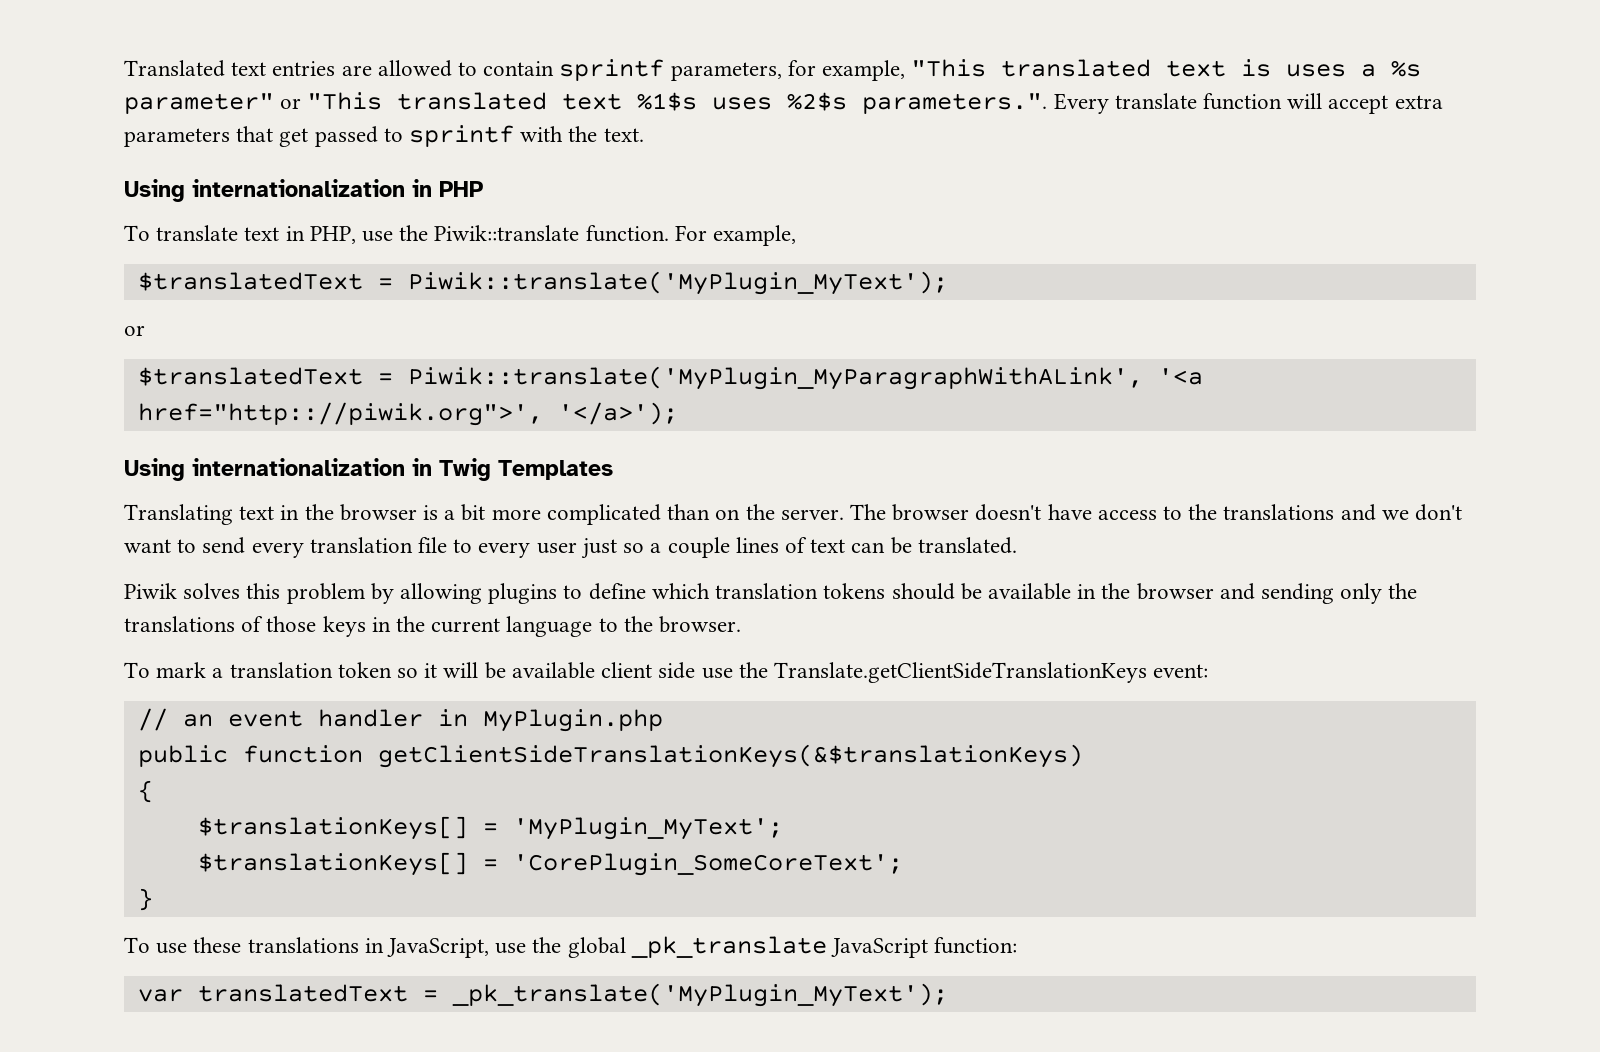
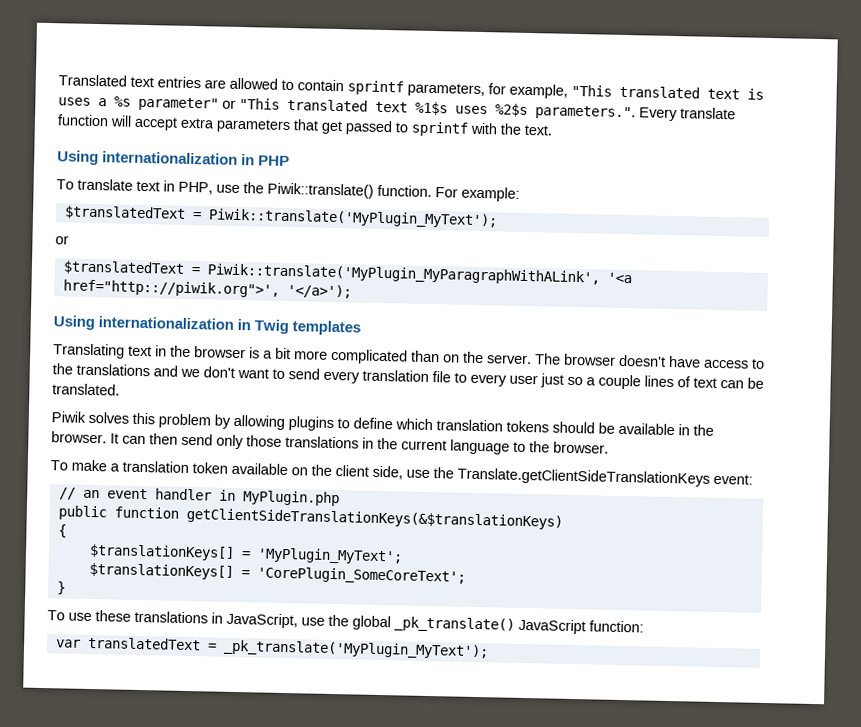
[434,225,580,241] Piwik::translate -> [267,182,374,199] Piwik::translate()
[713,225,797,246] example, -> [461,186,520,202] example:
[498,460,613,480] Templates -> [292,320,362,336] templates
[1136,583,1418,604] [124,616,366,637] browser and sending only the translations of those keys -> [51,431,359,450] browser. It can then send only those translations
[156,662,207,678] mark -> [71,459,107,472] make
[397,662,696,679] so it will be available client side -> [231,462,403,480] available on the client side,
[630,936,827,958] _pk_translate -> [394,616,515,633] _pk_translate()

